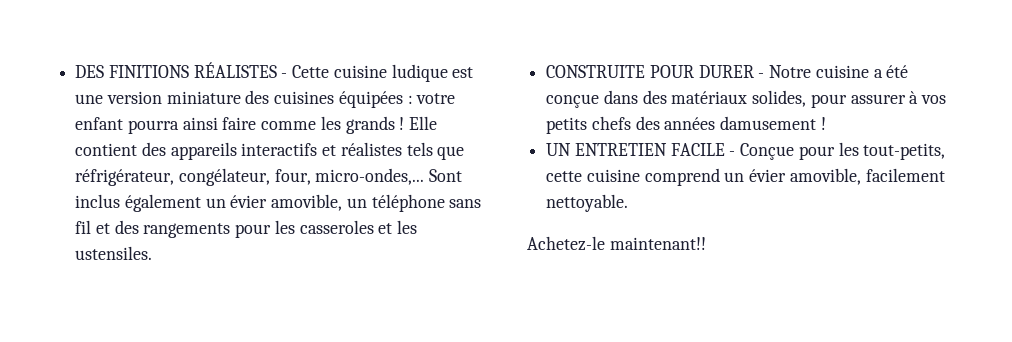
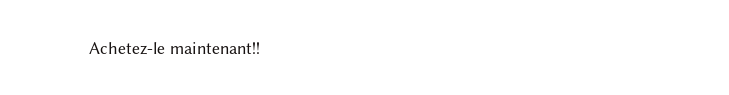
[75,62,474,82] [75,90,456,108] [75,116,438,134] [75,142,465,160] [75,168,463,186] [75,194,482,212] [75,220,418,238] [75,246,153,260] [546,65,909,78] [546,90,947,108] [546,116,826,134] [546,142,946,160] [546,168,945,186] [546,194,629,212] DES FINITIONS RÉALISTES - Cette cuisine ludique est une version miniature des cuisines équipées : votre enfant pourra ainsi faire comme les grands ! Elle contient des appareils interactifs et réalistes tels que réfrigérateur, congélateur, four, micro-ondes,... Sont inclus également un évier amovible, un téléphone sans fil et des rangements pour les casseroles et les ustensiles. // CONSTRUITE POUR DURER - Notre cuisine a été conçue dans des matériaux solides, pour assurer à vos petits chefs des années damusement ! // UN ENTRETIEN FACILE - Conçue pour les tout-petits, cette cuisine comprend un évier amovible, facilement nettoyable. // -> (89, 48) none

